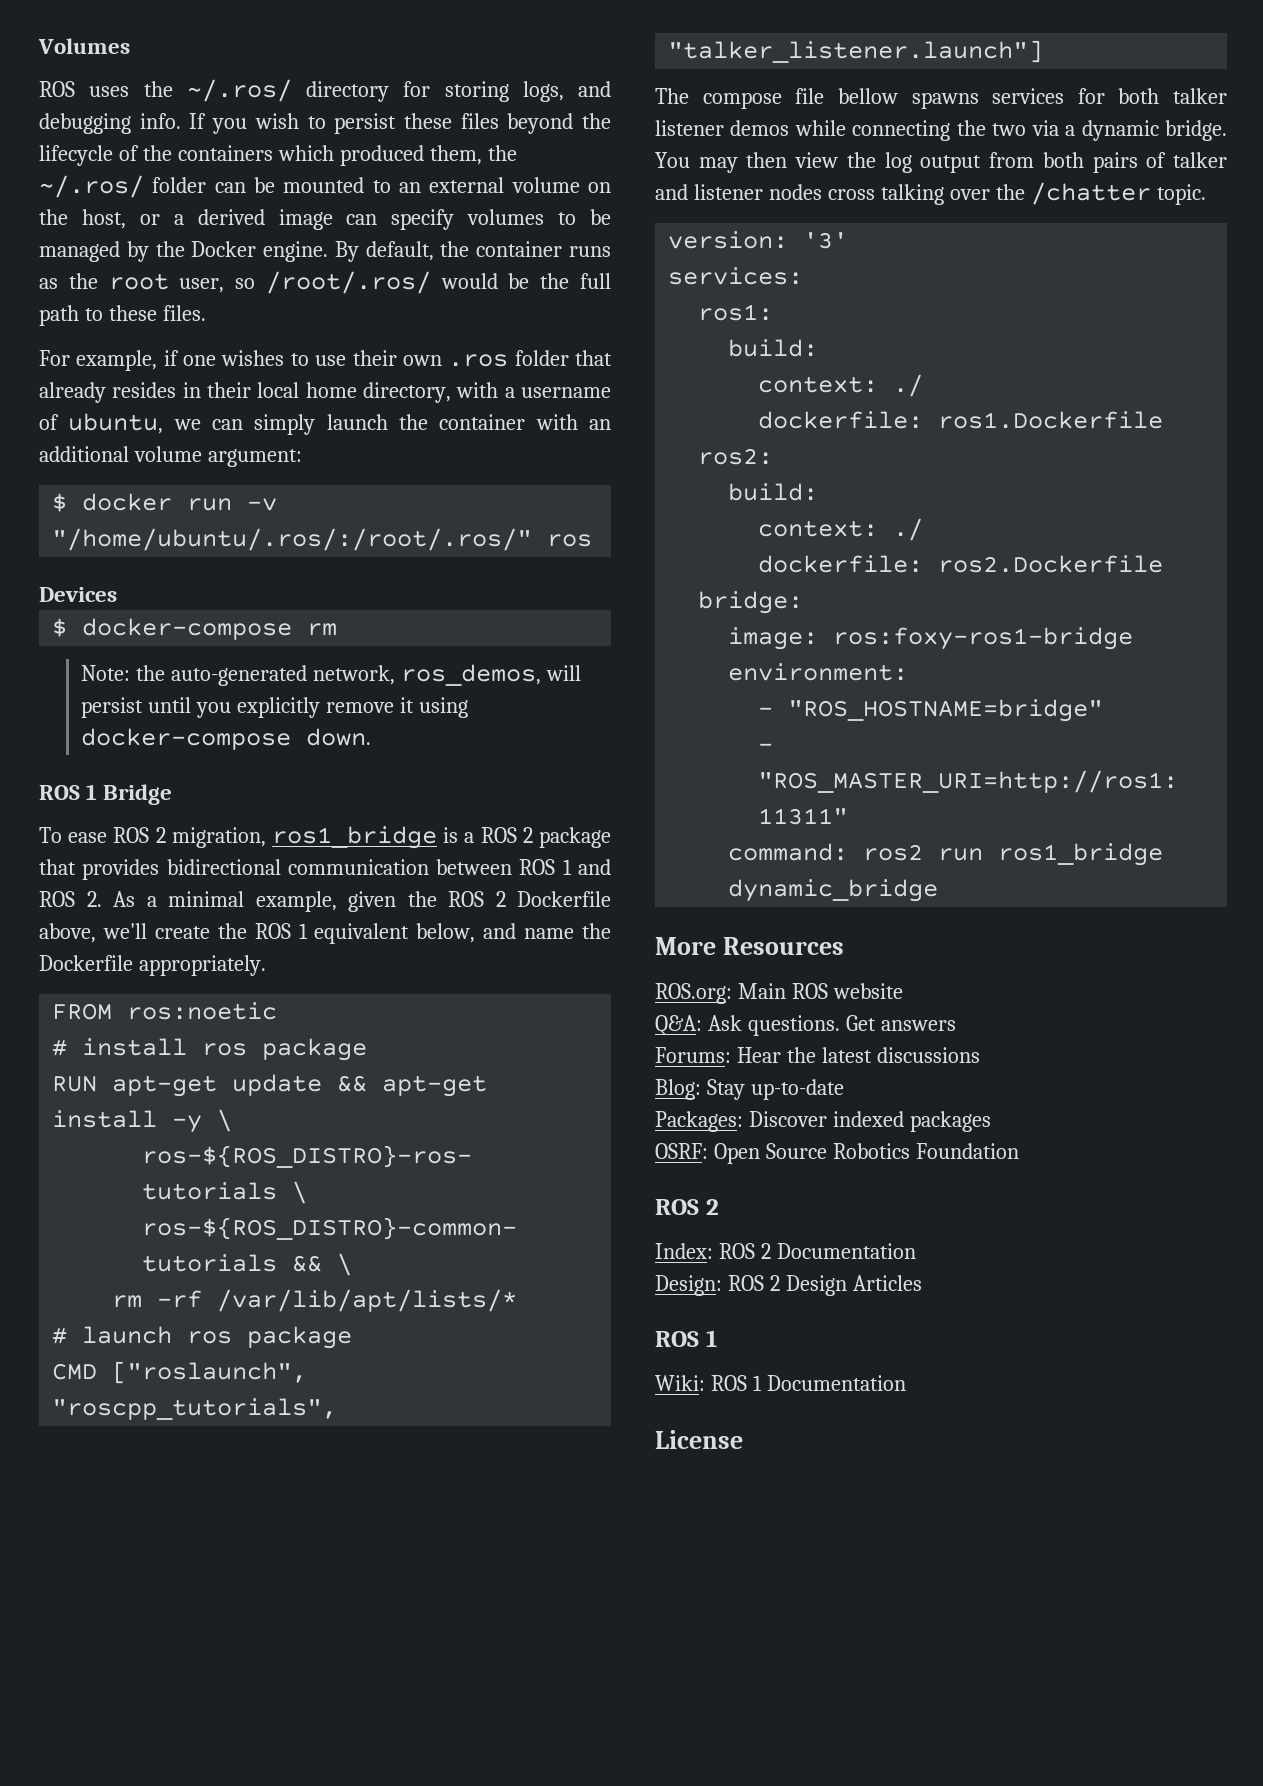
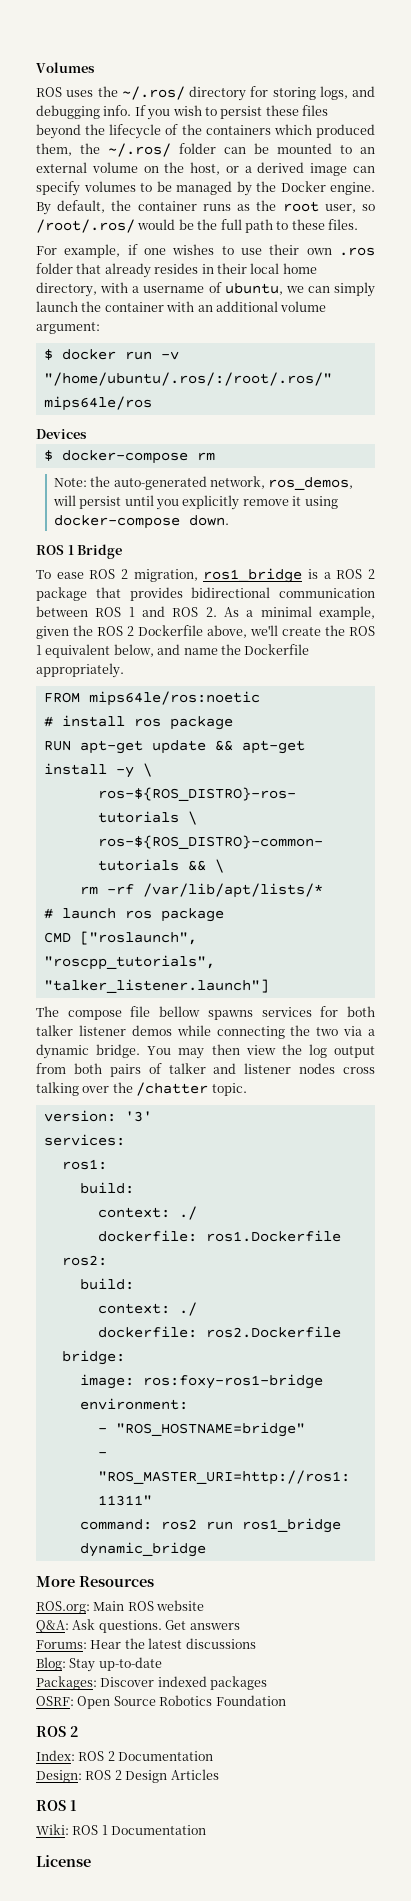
[547,534,593,547] ros -> [43,396,152,411] mips64le/ros
[127,1002,278,1020] ros:noetic -> [88,691,260,706] mips64le/ros:noetic

